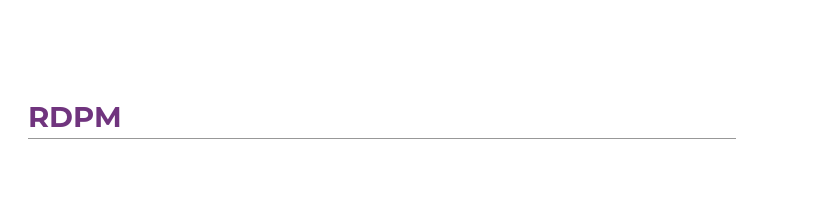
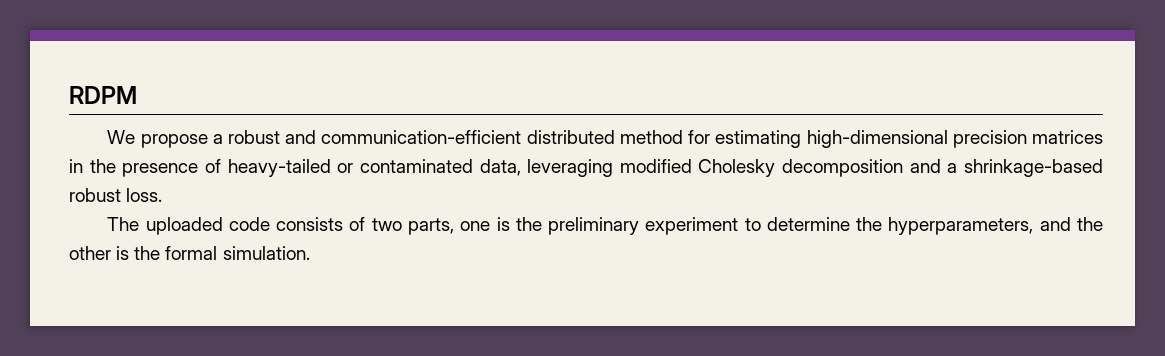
(122, 117) none -> [107,130,1103,148] [69,159,1103,177] [69,188,163,202] [107,217,1103,235] [69,246,310,260] // We propose a robust and communication-efficient distributed method for estimating high-dimensional precision matrices in the presence of heavy-tailed or contaminated data, leveraging modified Cholesky decomposition and a shrinkage-based robust loss. // The uploaded code consists of two parts, one is the preliminary experiment to determine the hyperparameters, and the other is the formal simulation.

